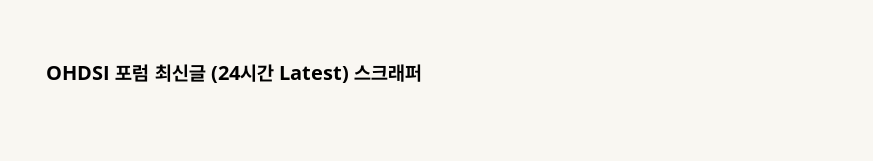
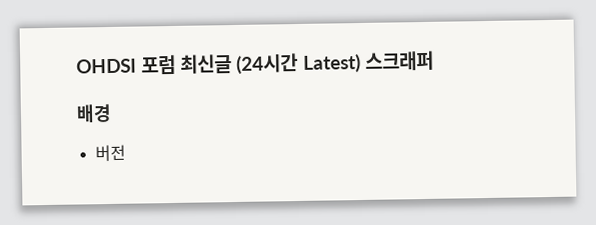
(423, 73) none -> [76,103,112,123] [94,144,126,162] // 배경 // 버전

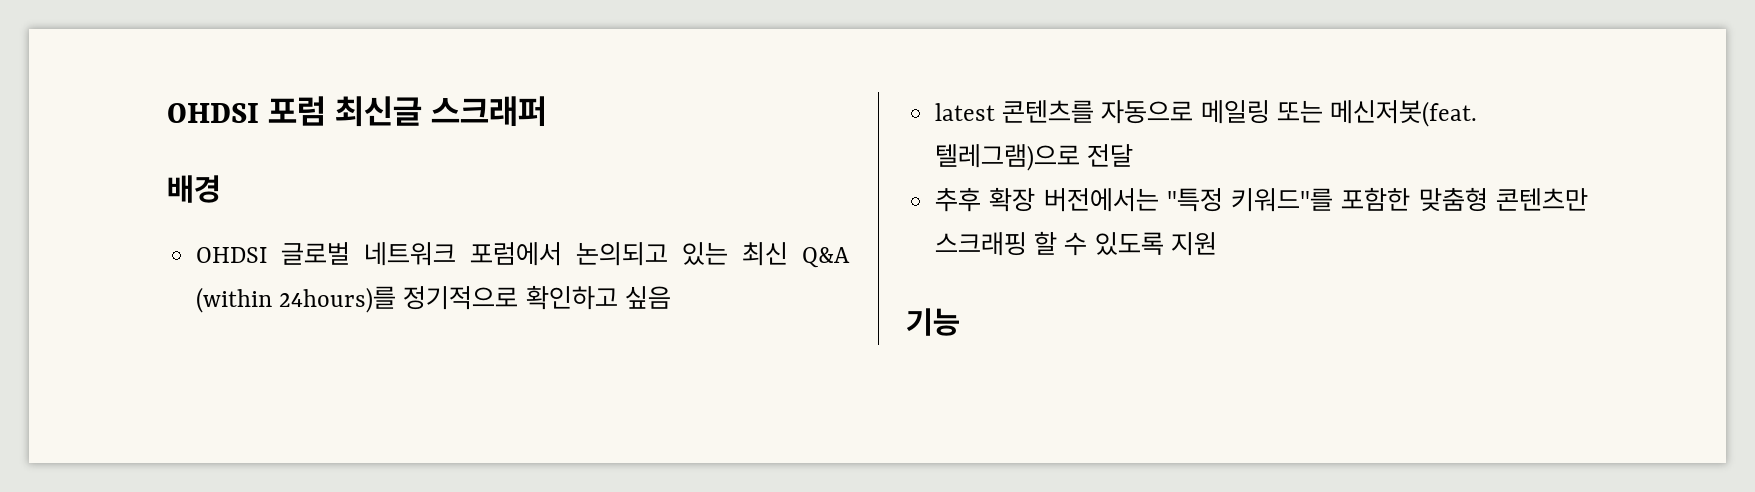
[236,52,361,74] (24시간 Latest) -> (423, 111) none
[94,144,126,162] 버전 -> [196,242,850,268] [196,285,671,313] [935,100,1477,127] [935,144,1134,171] [935,187,1588,212] [935,231,1217,256] [906,308,960,336] OHDSI 글로벌 네트워크 포럼에서 논의되고 있는 최신 Q&A (within 24hours)를 정기적으로 확인하고 싶음 // latest 콘텐츠를 자동으로 메일링 또는 메신저봇(feat. 텔레그램)으로 전달 // 추후 확장 버전에서는 "특정 키워드"를 포함한 맞춤형 콘텐츠만 스크래핑 할 수 있도록 지원 // 기능

